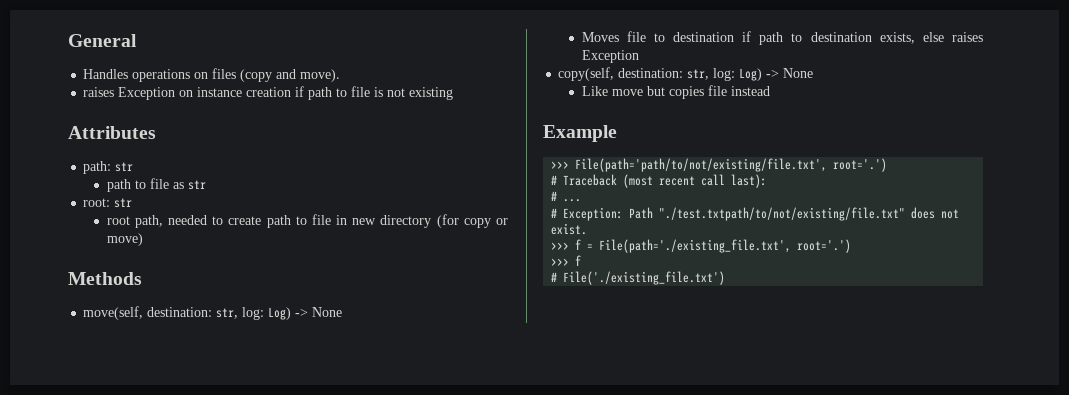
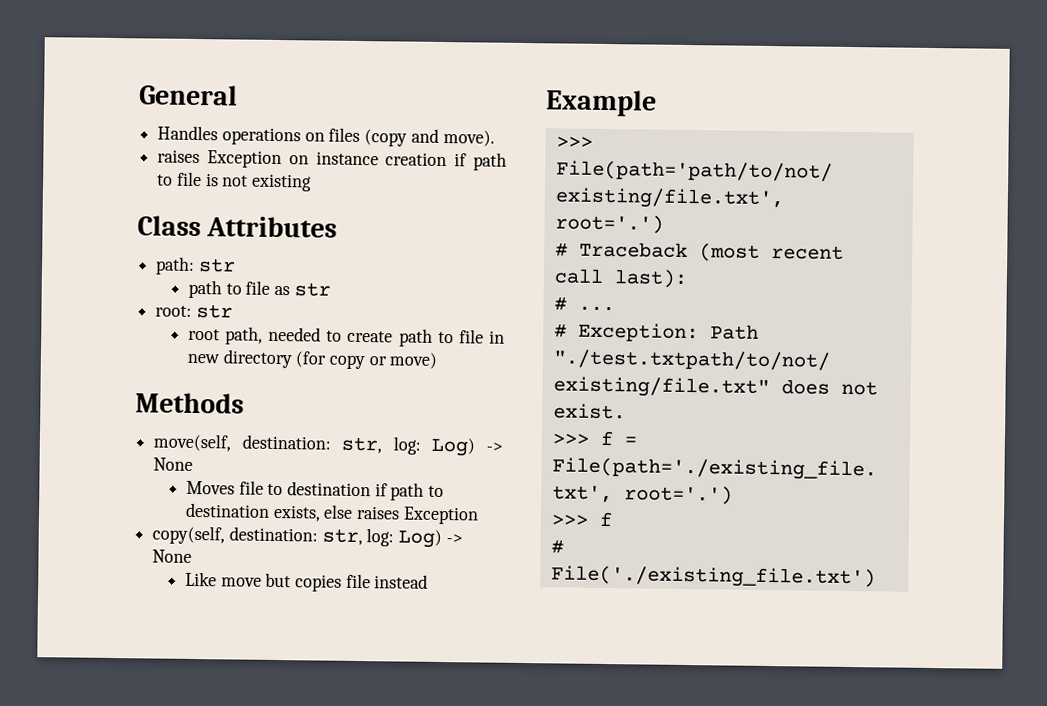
(454, 93) none -> [137,215,201,237] Class

